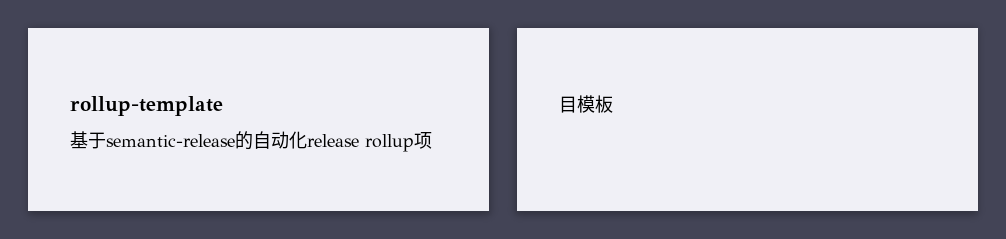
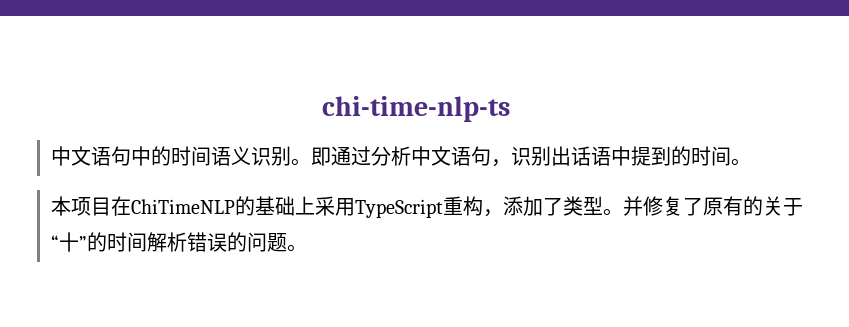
[70,96,223,116] [70,131,432,152] [559,95,613,113] rollup-template // 基于semantic-release的自动化release rollup项目模板 -> [321,96,510,122] [51,146,752,167] [51,196,804,218] [51,232,308,252] chi-time-nlp-ts // 中文语句中的时间语义识别。即通过分析中文语句，识别出话语中提到的时间。 // 本项目在ChiTimeNLP的基础上采用TypeScript重构，添加了类型。并修复了原有的关于“十”的时间解析错误的问题。

